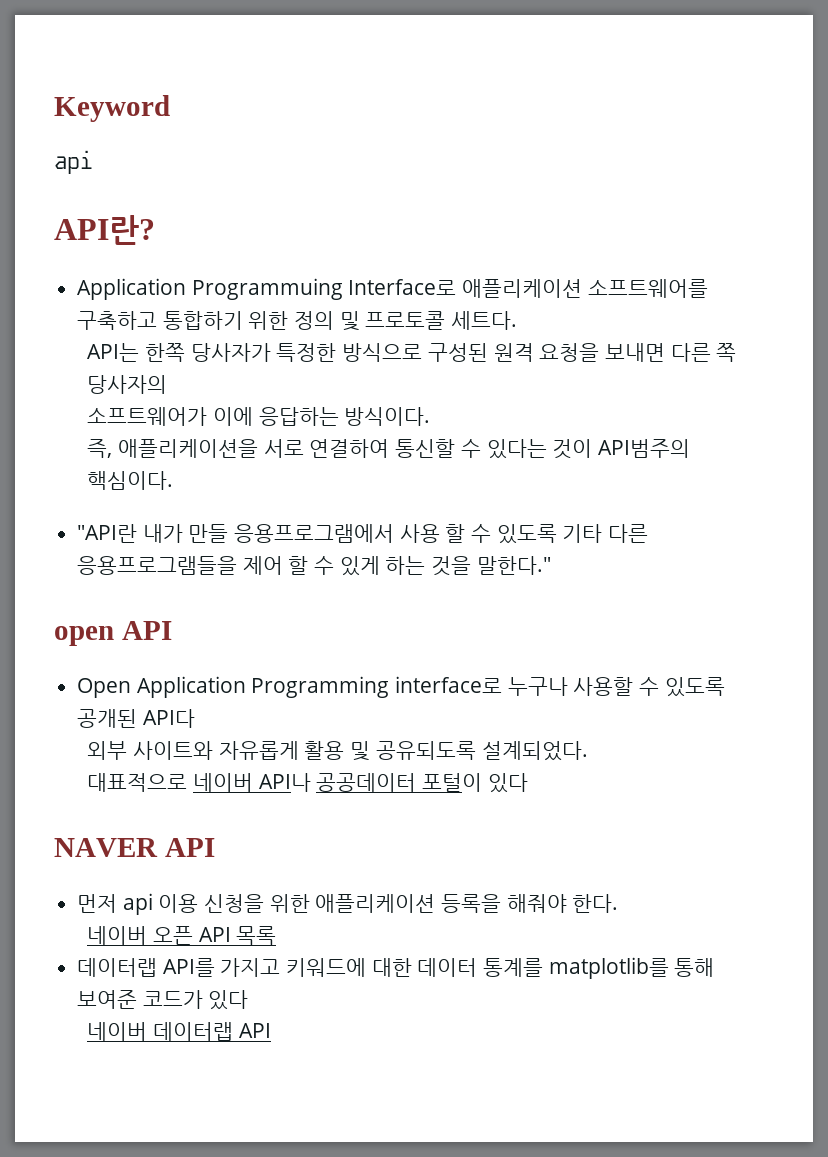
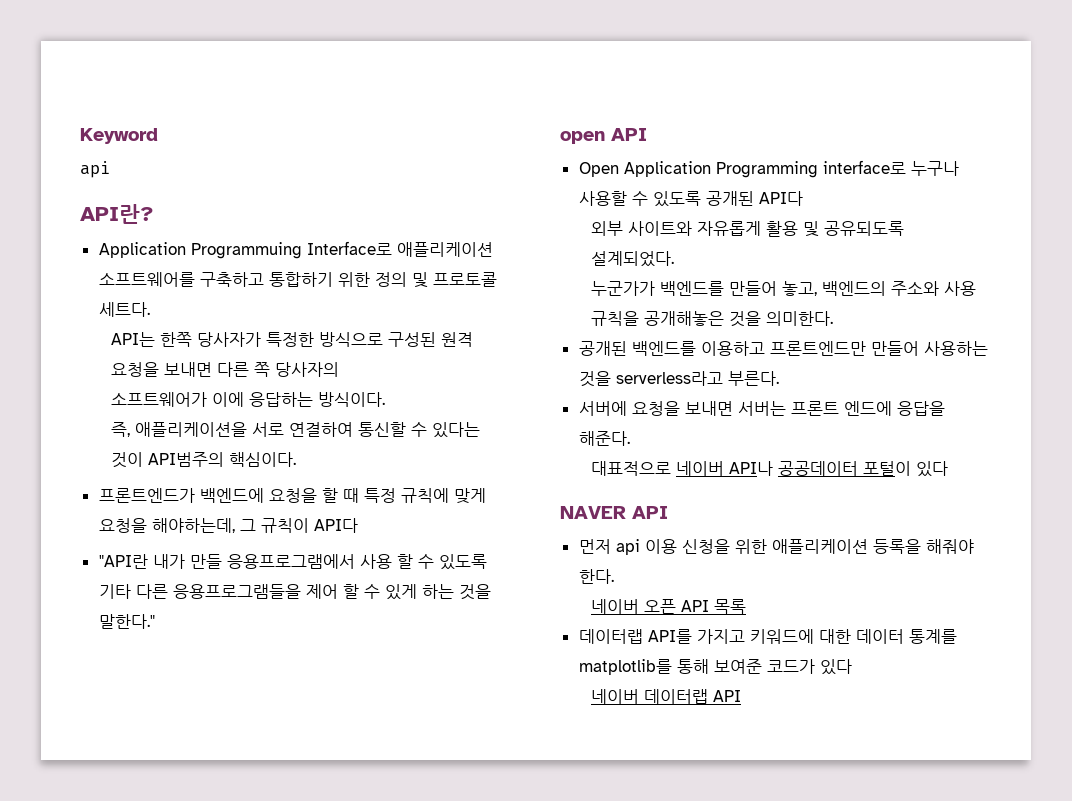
(174, 480) none -> [98,488,486,504] [98,518,358,533] // 프론트엔드가 백엔드에 요청을 할 때 특정 규칙에 맞게 요청을 해야하는데, 그 규칙이 API다
(588, 751) none -> [591,281,977,296] [591,311,834,327] [578,341,988,356] [578,371,779,387] [578,401,945,416] [578,431,630,446] // 누군가가 백엔드를 만들어 놓고, 백엔드의 주소와 사용 규칙을 공개해놓은 것을 의미한다. // 공개된 백엔드를 이용하고 프론트엔드만 만들어 사용하는 것을 serverless라고 부른다. // 서버에 요청을 보내면 서버는 프론트 엔드에 응답을 해준다.

